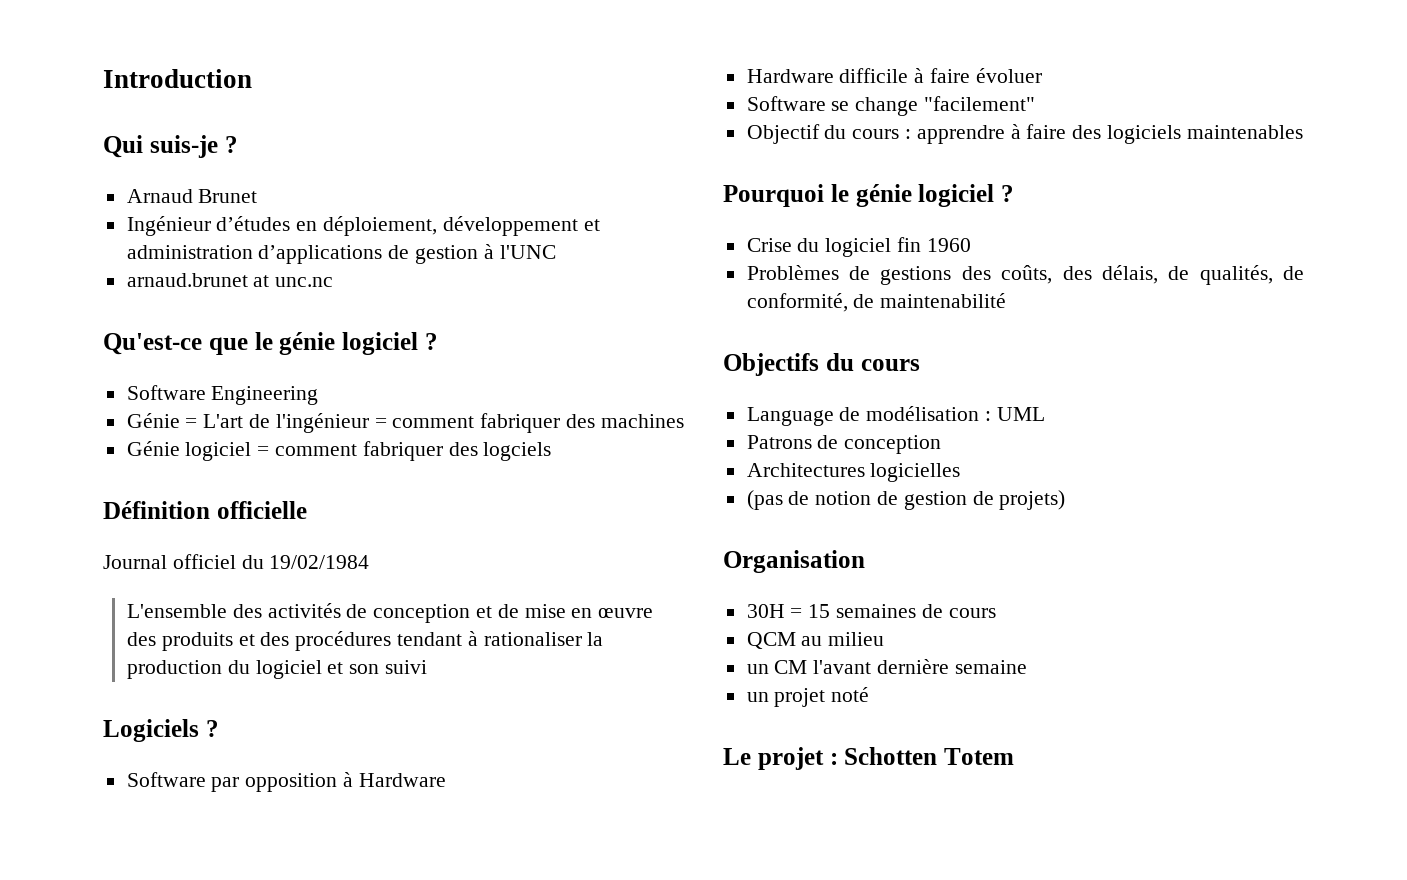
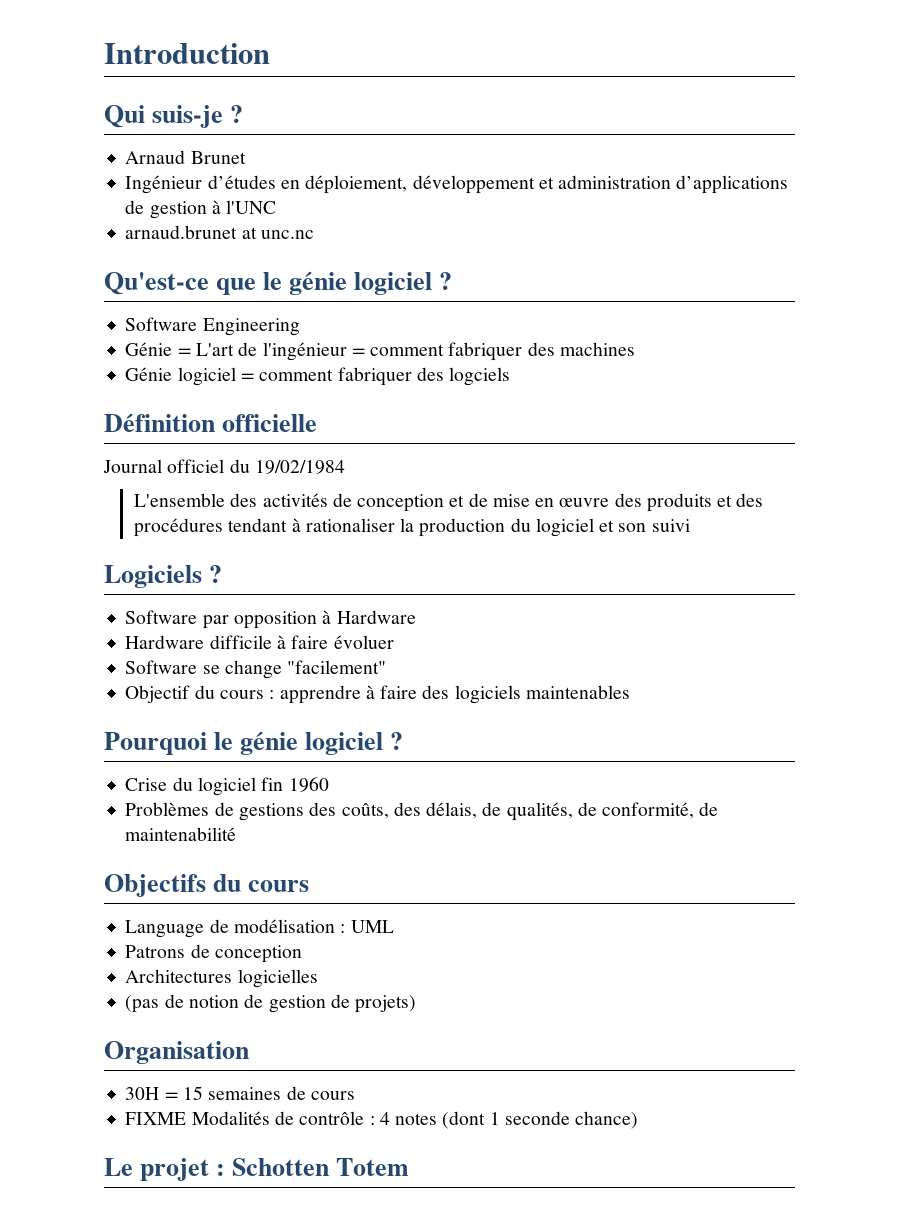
[746,632,885,649] [746,659,1027,674] [746,687,870,707] QCM au milieu // un CM l'avant dernière semaine // un projet noté -> [125,1111,639,1129] FIXME Modalités de contrôle : 4 notes (dont 1 seconde chance)

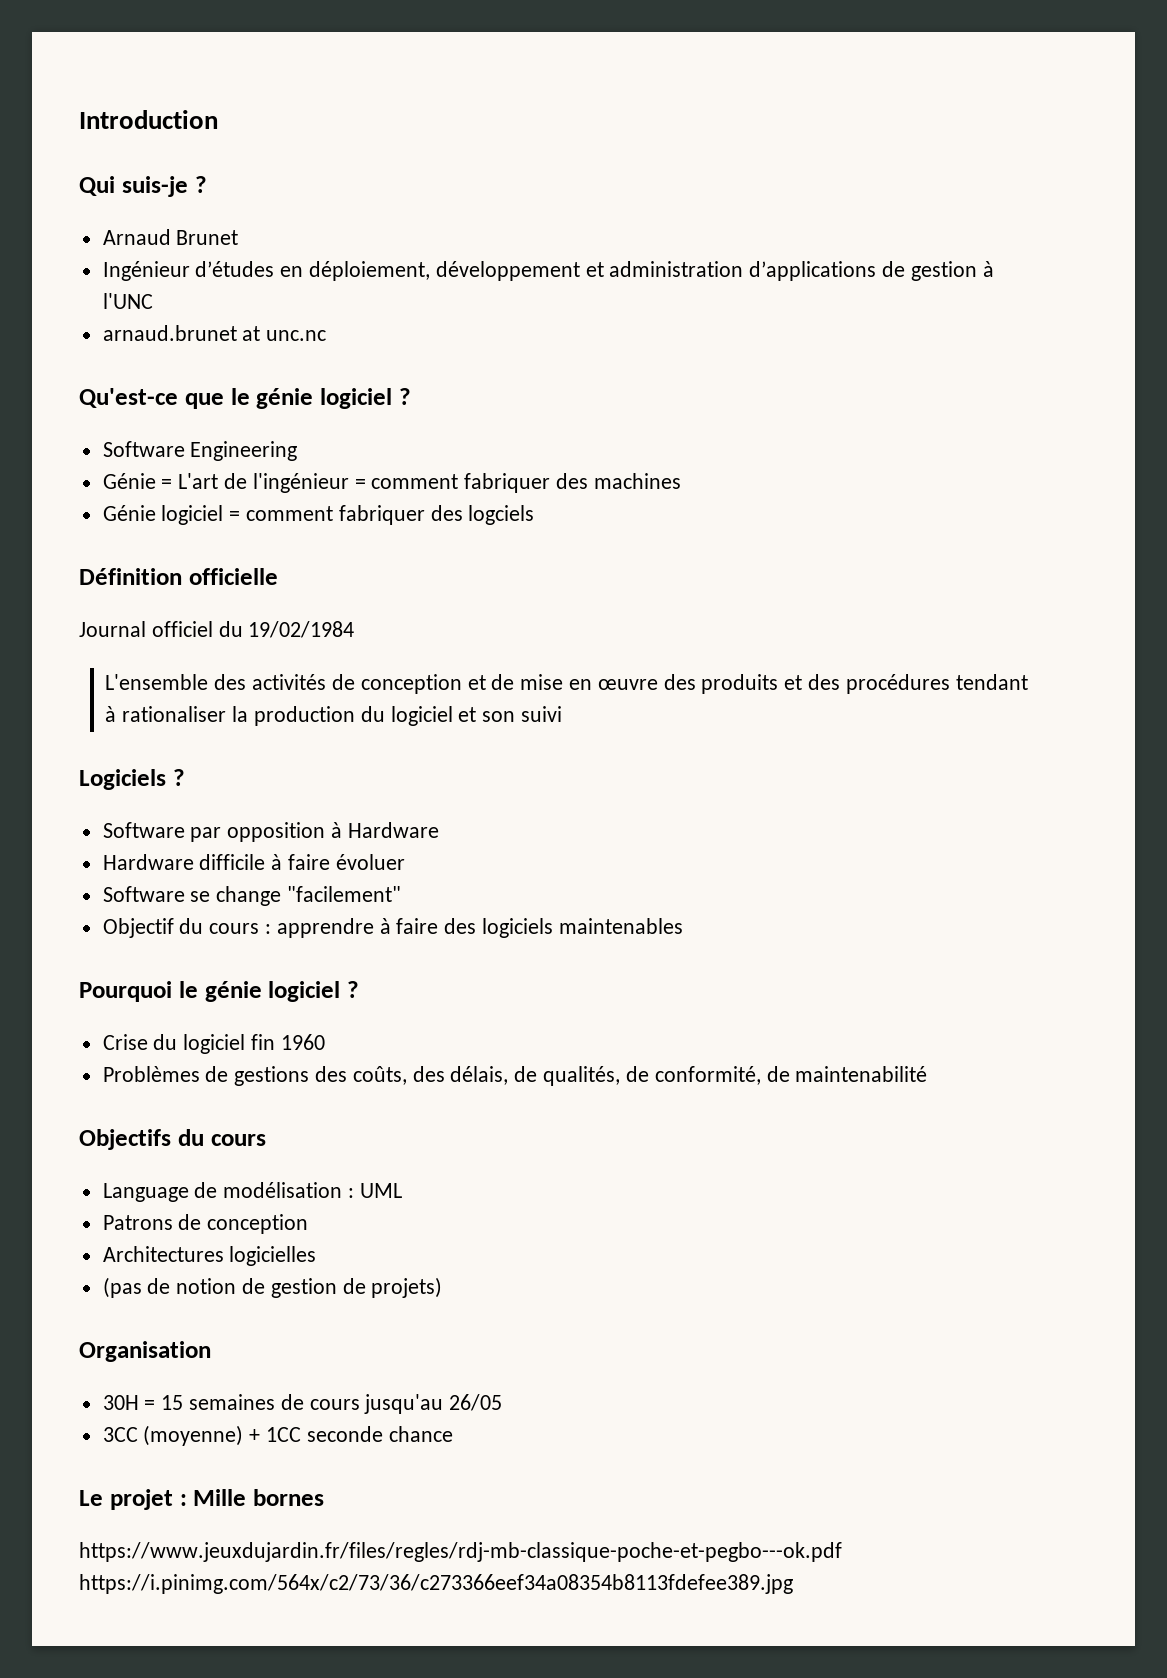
[125,1111,639,1129] // FIXME Modalités de contrôle : 4 notes (dont 1 seconde chance) -> [364,1394,503,1414] [102,1425,453,1446] jusqu'au 26/05 // 3CC (moyenne) + 1CC seconde chance
[232,1158,410,1176] Schotten Totem -> [193,1489,324,1506] [79,1542,842,1562] [79,1574,793,1594] Mille bornes // https://www.jeuxdujardin.fr/files/regles/rdj-mb-classique-poche-et-pegbo---ok.pdf https://i.pinimg.com/564x/c2/73/36/c273366eef34a08354b8113fdefee389.jpg

